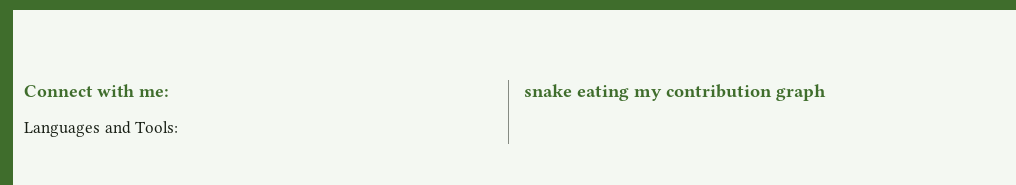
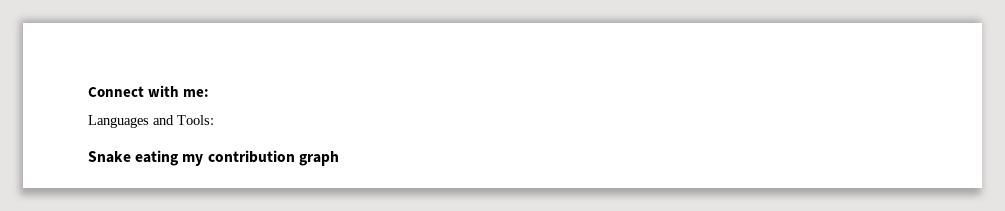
[524,84,572,97] snake -> [88,151,131,163] Snake

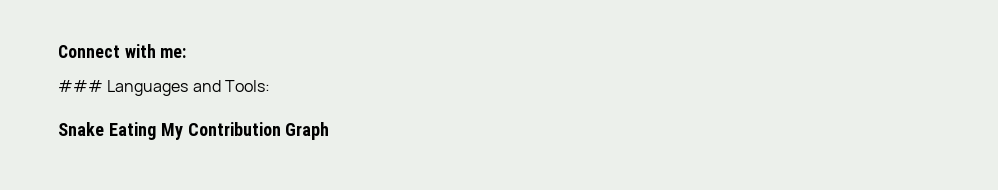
(210, 93) none -> [58,80,103,92] ###
[135,150,339,166] eating my contribution graph -> [108,122,330,140] Eating My Contribution Graph

